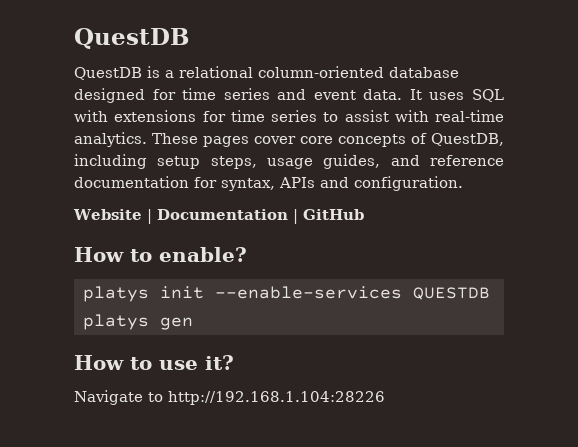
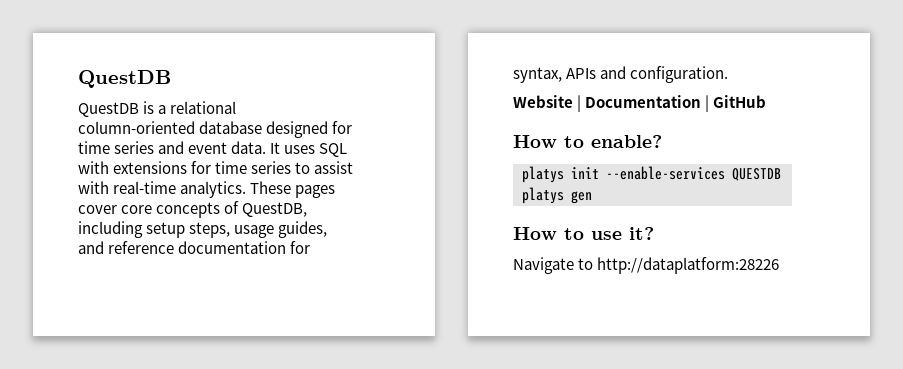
[168,391,385,405] http://192.168.1.104:28226 -> [597,257,780,274] http://dataplatform:28226

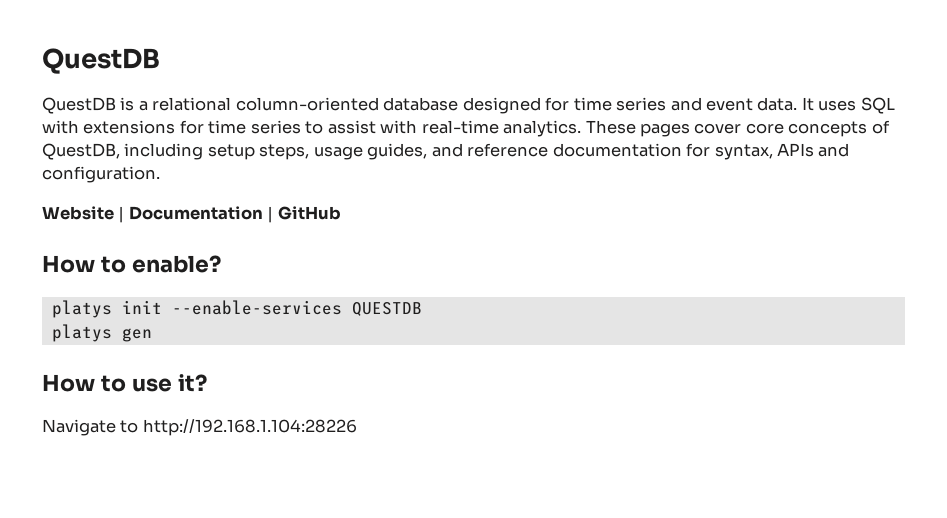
[597,257,780,274] http://dataplatform:28226 -> [142,419,357,436] http://192.168.1.104:28226

